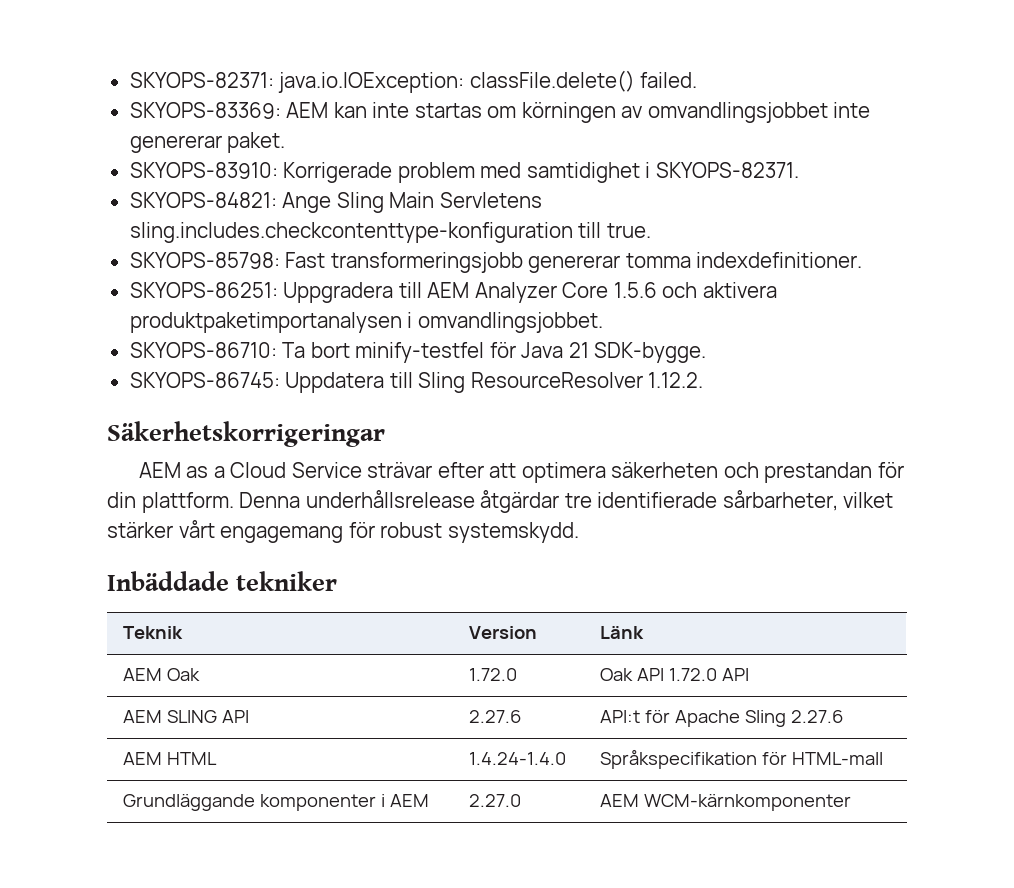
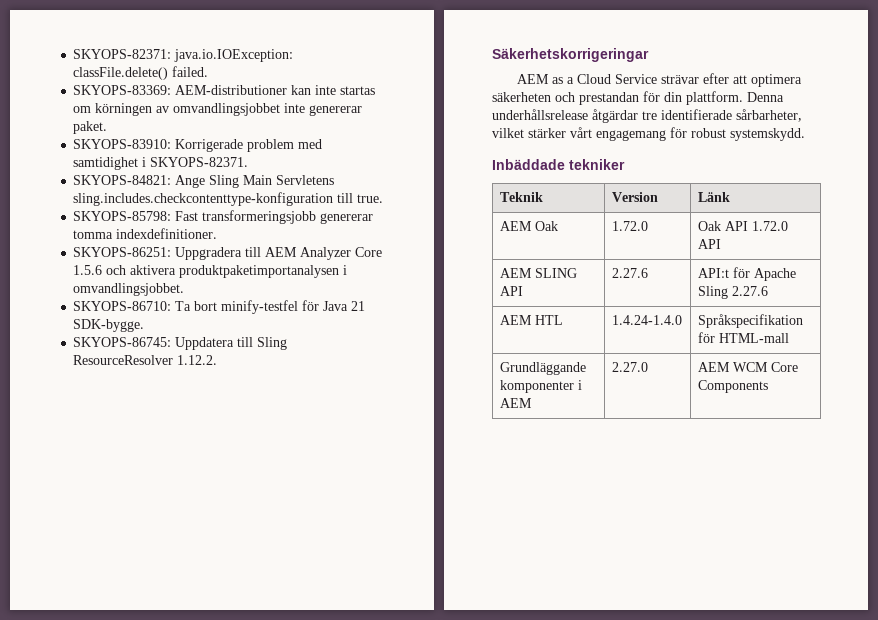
[286,102,329,118] AEM -> [175,85,288,95] AEM-distributioner
[167,752,218,765] HTML -> [534,315,563,325] HTL
[644,794,852,811] WCM-kärnkomponenter -> [732,362,798,372] [697,380,768,393] WCM Core Components

